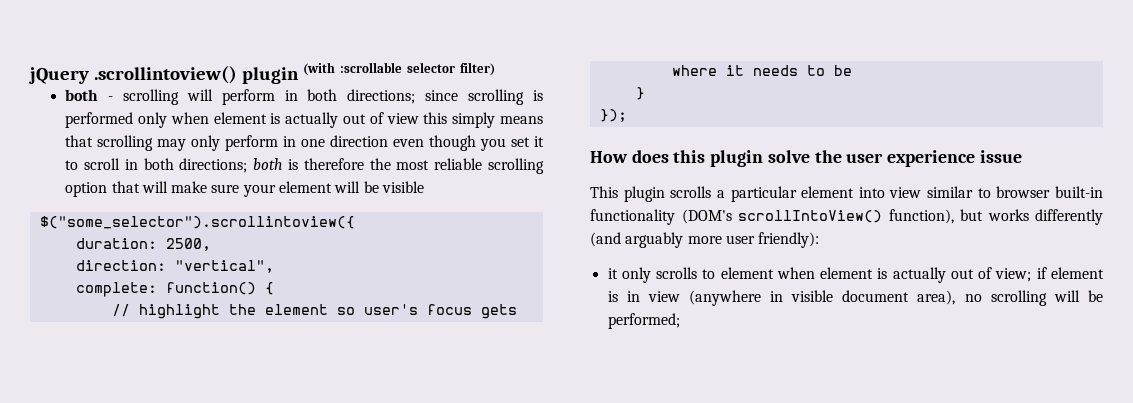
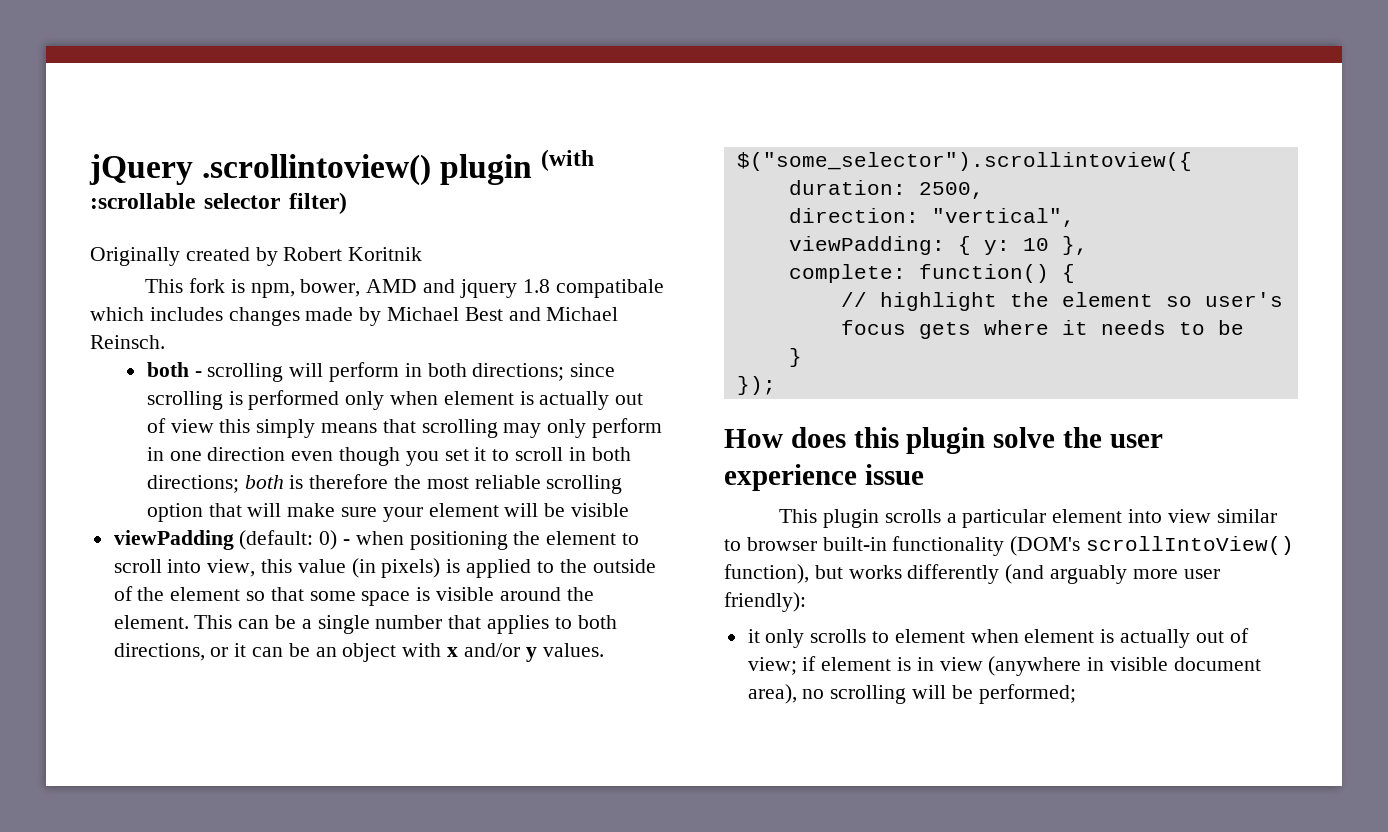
(495, 69) none -> [90,247,423,266] [145,278,664,298] [90,307,619,326] [90,335,165,349] // Originally created by Robert Koritnik // This fork is npm, bower, AMD and jquery 1.8 compatibale which includes changes made by Michael Best and Michael Reinsch.
(425, 187) none -> [113,530,640,550] [113,558,656,578] [113,586,594,606] [113,615,617,634] [113,643,604,662] // viewPadding (default: 0) - when positioning the element to scroll into view, this value (in pixels) is applied to the outside of the element so that some space is visible around the element. This can be a single number that applies to both directions, or it can be an object with x and/or y values.
(274, 266) none -> [788,236,1088,255] // viewPadding: { y: 10 },

